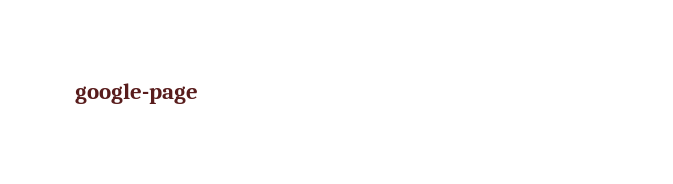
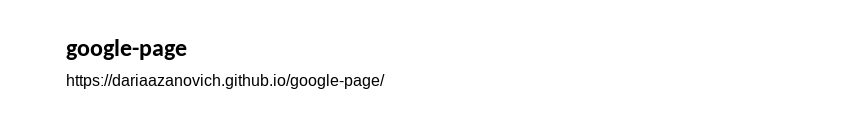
(198, 93) none -> [66,74,385,89] // https://dariaazanovich.github.io/google-page/

